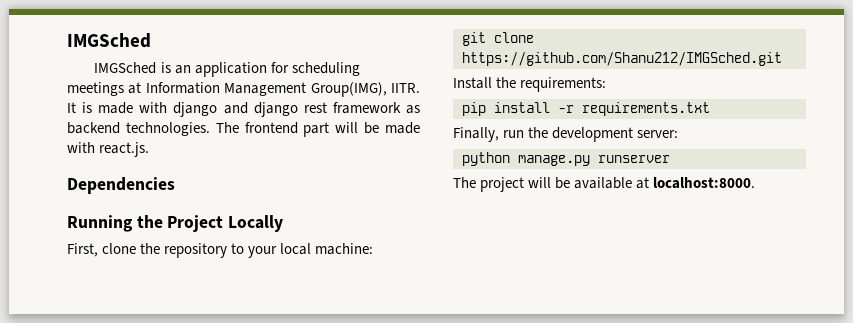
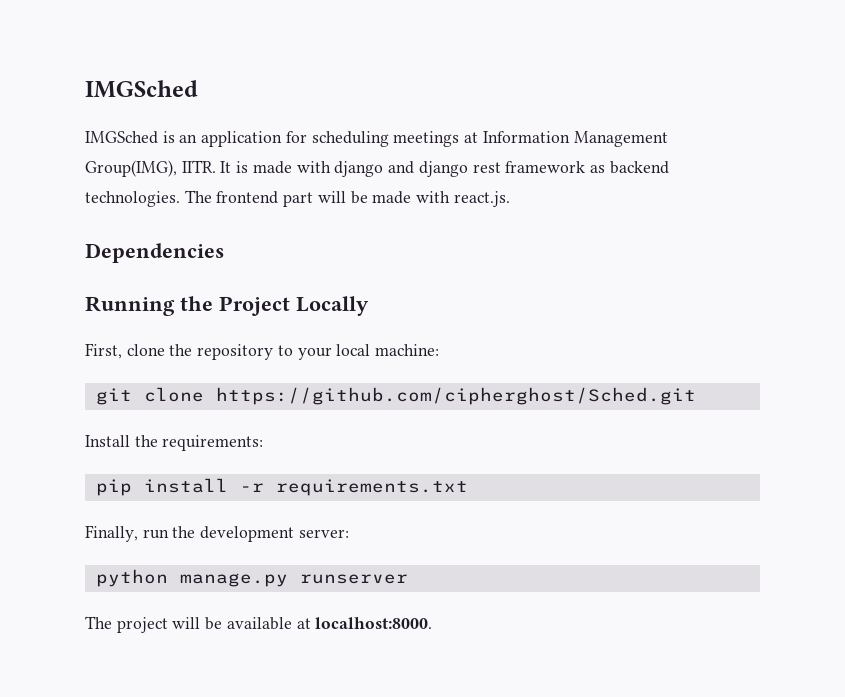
[462,52,782,66] https://github.com/Shanu212/IMGSched.git -> [215,387,696,405] https://github.com/cipherghost/Sched.git

